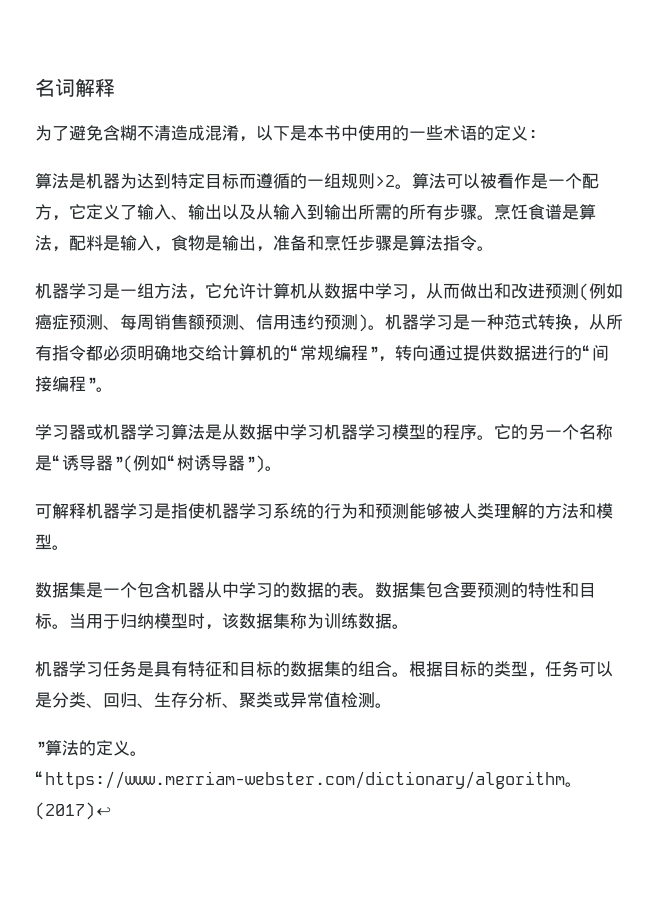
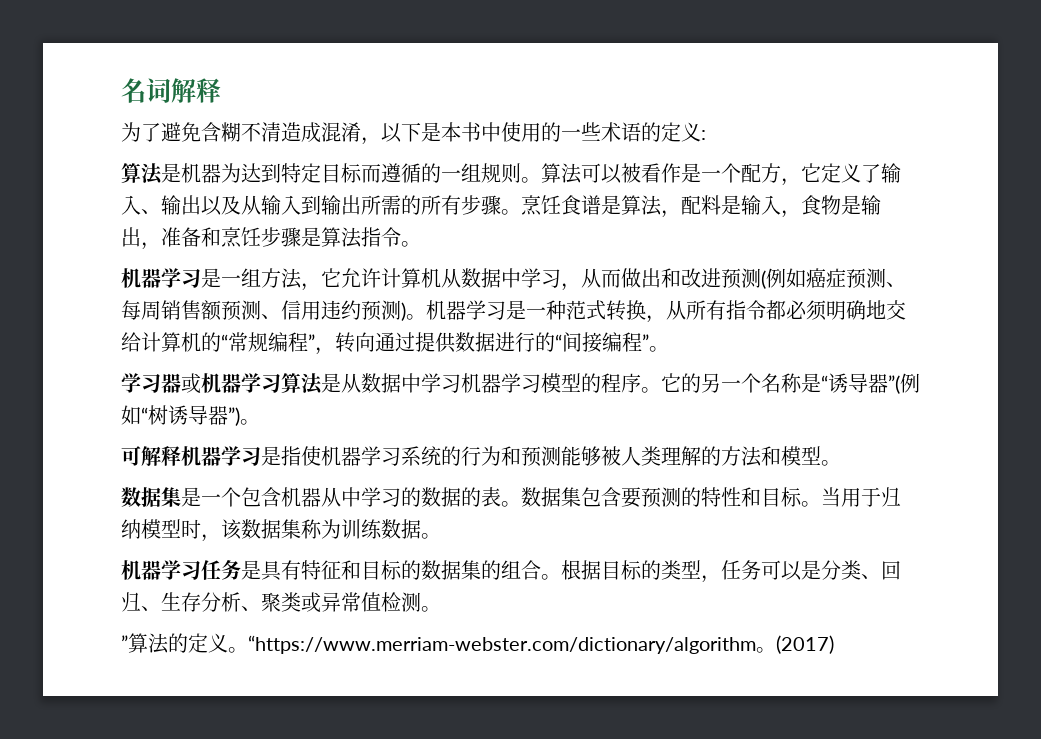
[375,175,395,187] >2 -> (521, 173) none
[35,802,112,820] (2017)↩ -> [776,635,834,654] (2017)

